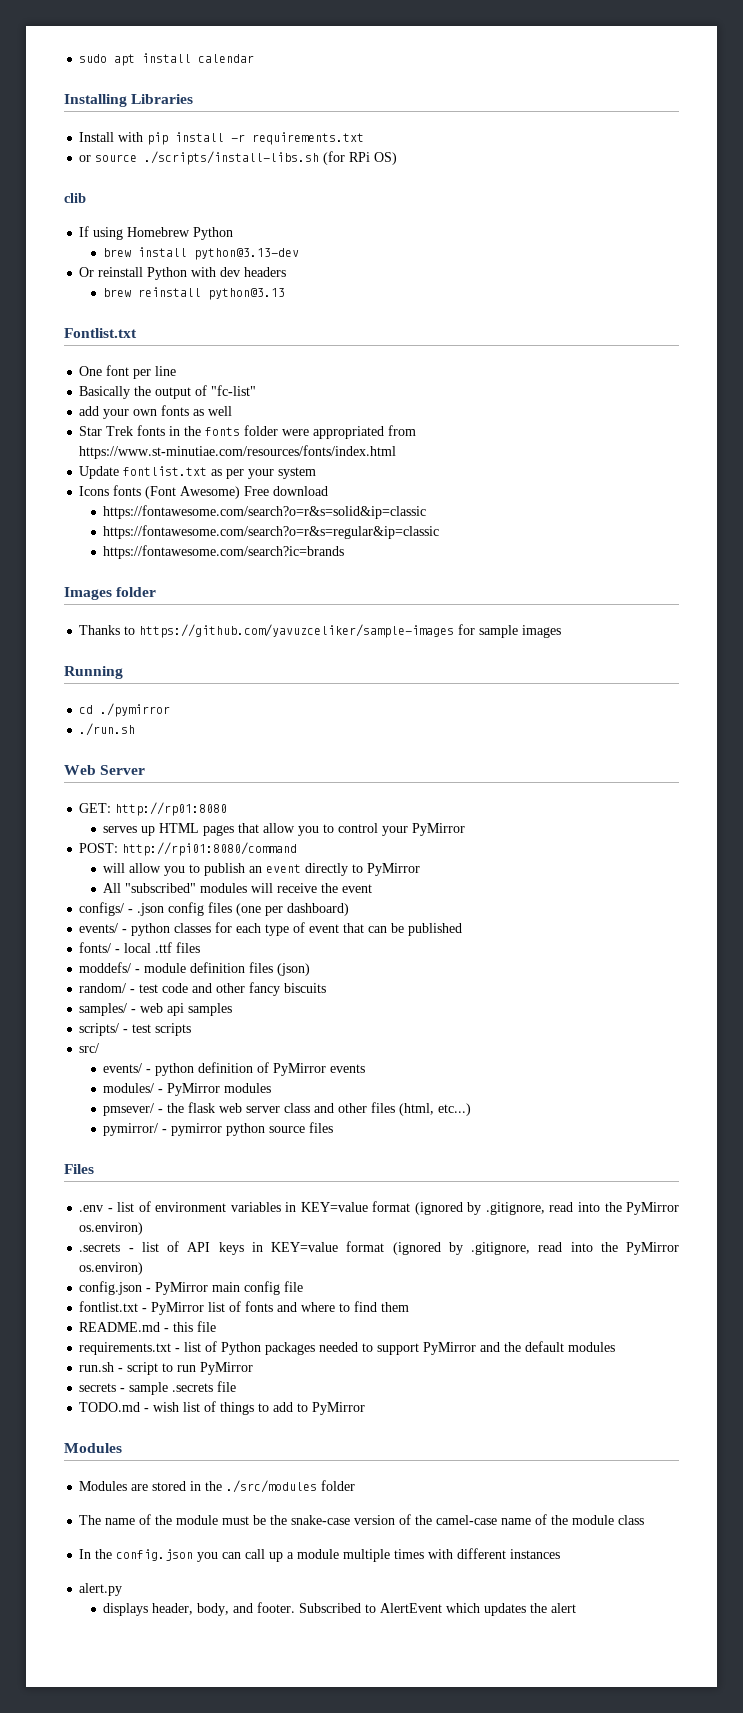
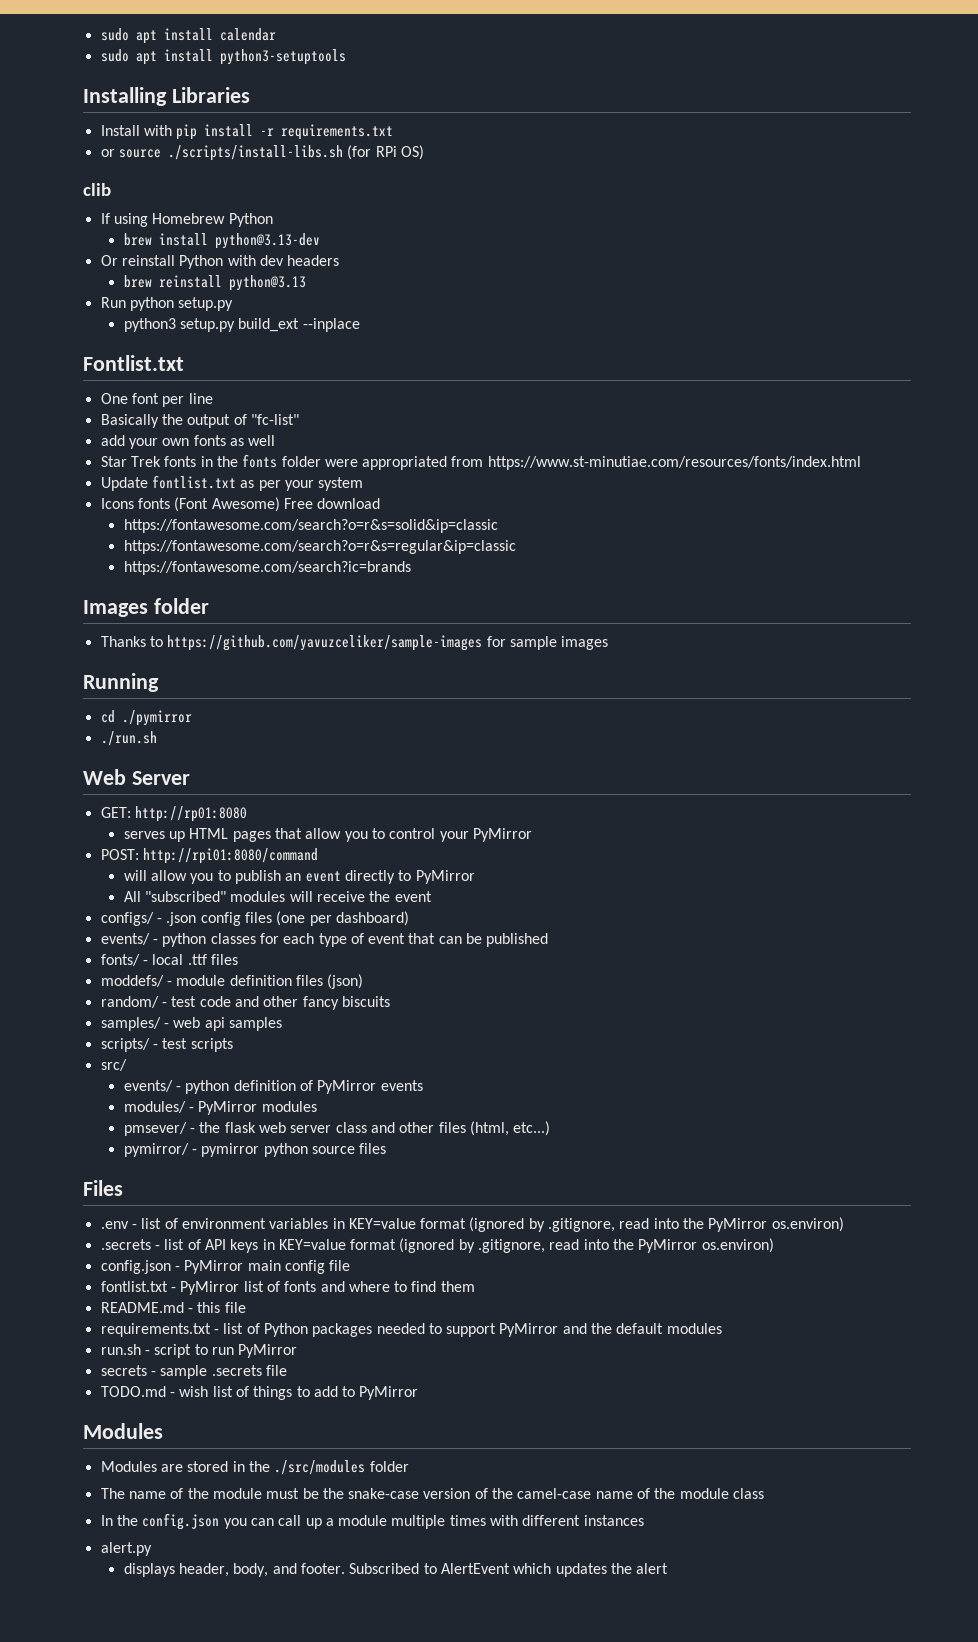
(255, 58) none -> [100,49,346,65] // sudo apt install python3-setuptools
(286, 294) none -> [100,297,234,311] [123,318,360,332] // Run python setup.py // python3 setup.py build_ext --inplace

